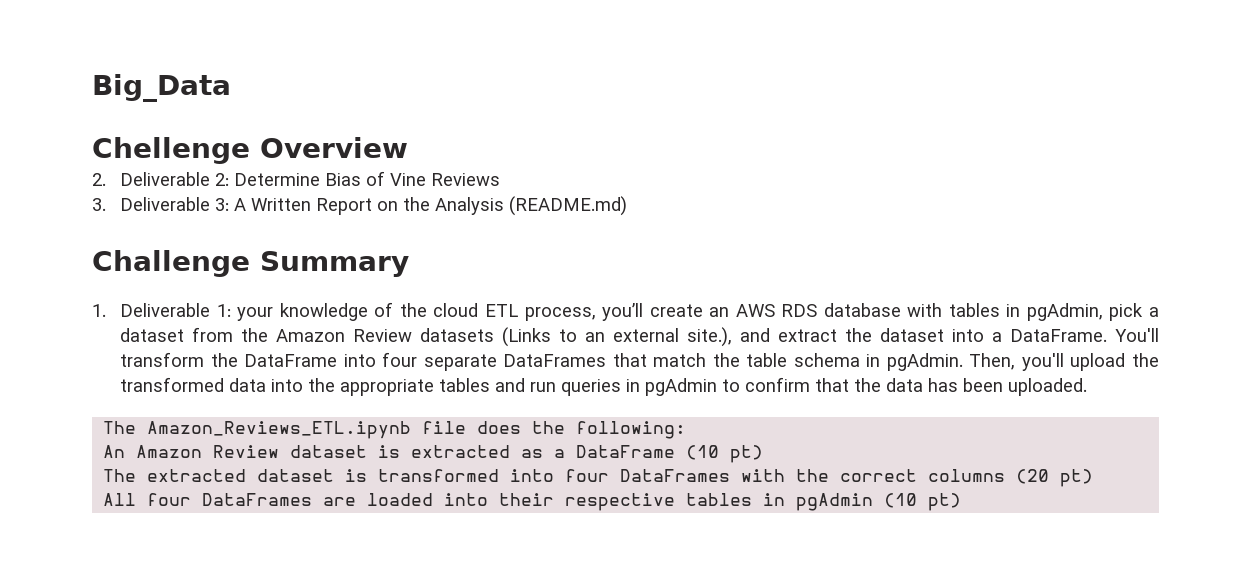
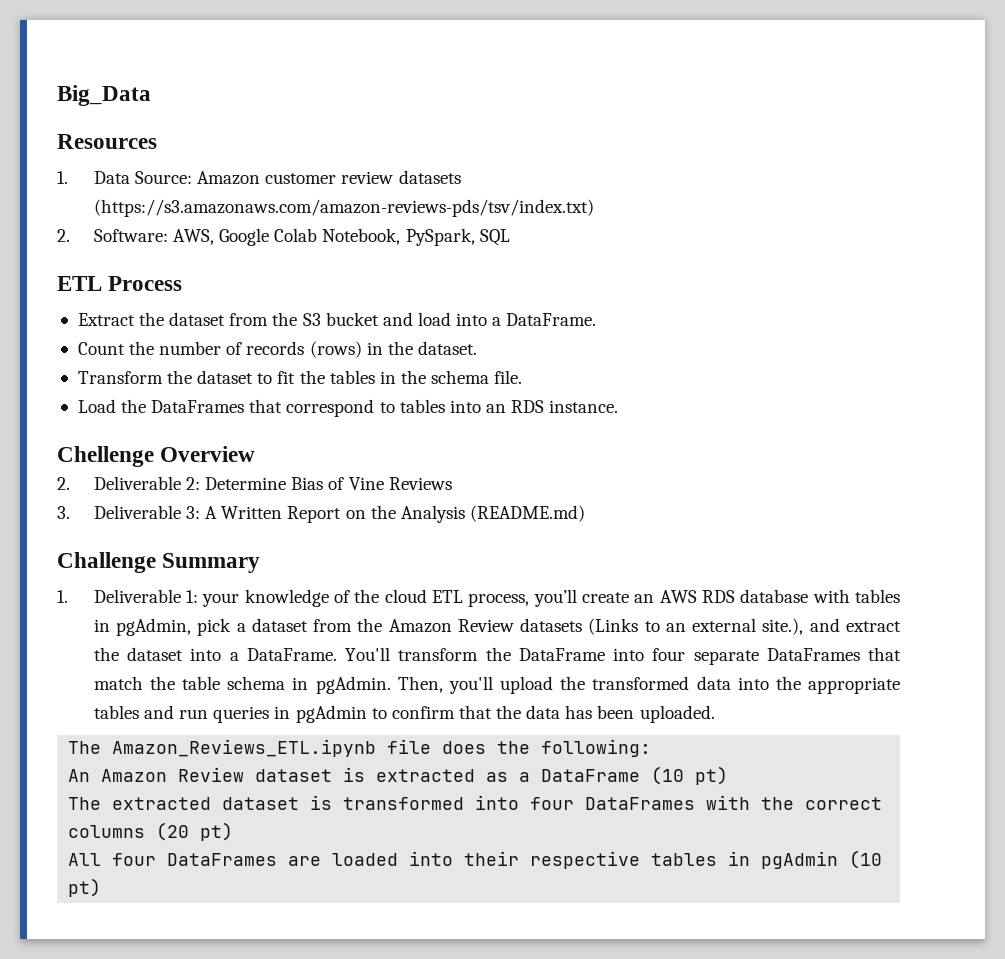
(231, 88) none -> [57,134,157,149] [57,170,461,185] [93,199,594,217] [57,228,510,246] [57,276,183,291] [77,312,597,326] [77,341,477,358] [77,370,523,384] [77,399,619,417] // Resources // 1. Data Source: Amazon customer review datasets (https://s3.amazonaws.com/amazon-reviews-pds/tsv/index.txt) // 2. Software: AWS, Google Colab Notebook, PySpark, SQL // ETL Process // Extract the dataset from the S3 bucket and load into a DataFrame. // Count the number of records (rows) in the dataset. // Transform the dataset to fit the tables in the schema file. // Load the DataFrames that correspond to tables into an RDS instance.

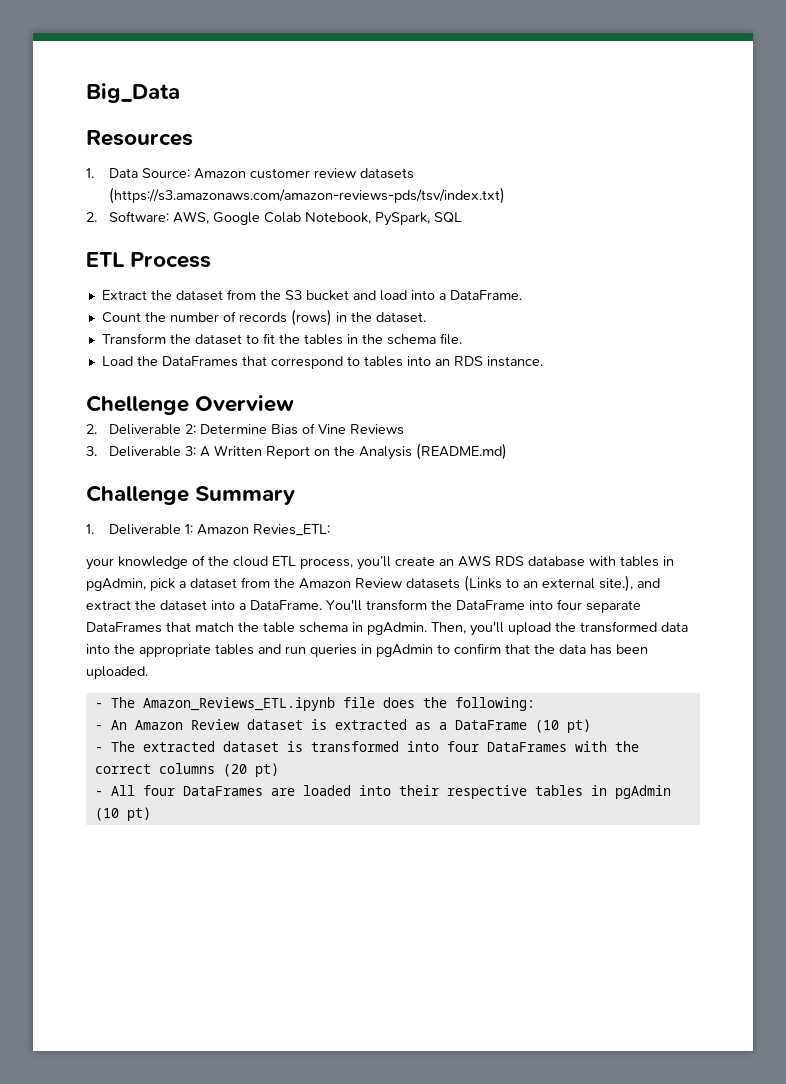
(199, 596) none -> [197,524,331,536] Amazon Revies_ETL: //
(715, 714) none -> [94,703,103,708] -
(652, 748) none -> [94,725,103,730] -
(729, 775) none -> [94,747,103,752] -
(234, 831) none -> [94,791,103,796] -

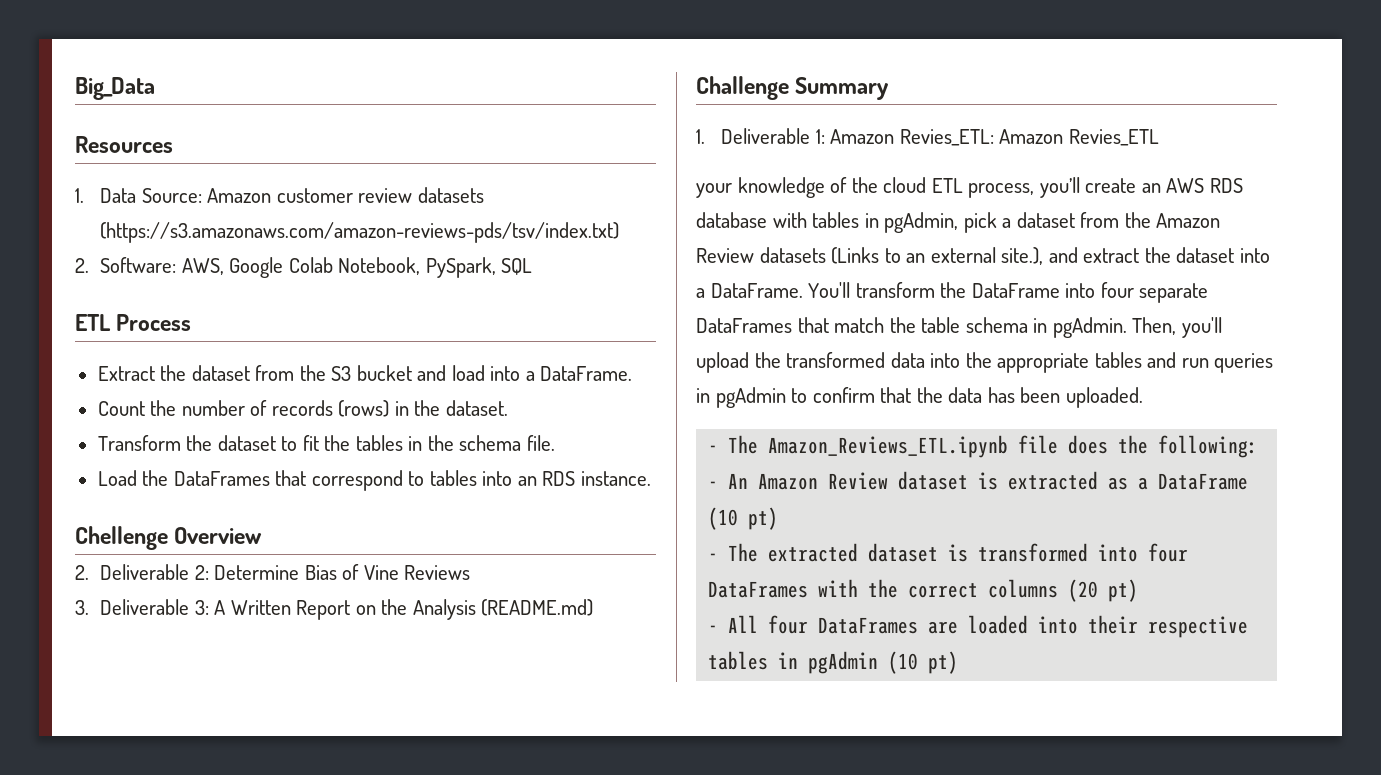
(331, 530) none -> [999,129,1159,146] Amazon Revies_ETL

